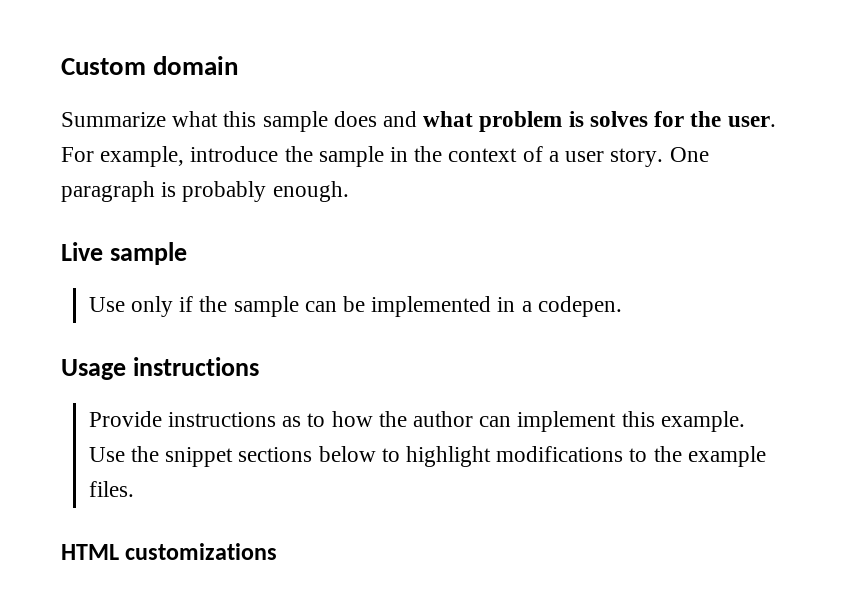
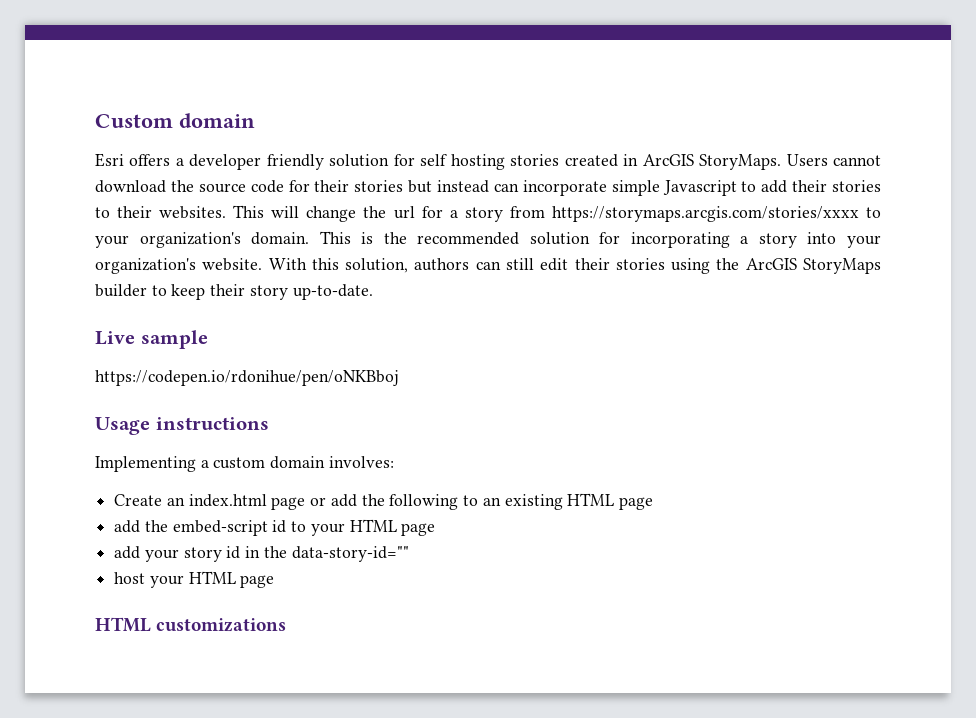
[61,111,776,132] [61,146,709,167] [61,181,349,202] [61,242,187,265] [88,296,622,317] [61,357,259,380] [88,411,745,432] [88,446,766,467] [88,481,134,497] Summarize what this sample does and what problem is solves for the user. For example, introduce the sample in the context of a user story. One paragraph is probably enough. // Live sample // Use only if the sample can be implemented in a codepen. // Usage instructions // Provide instructions as to how the author can implement this example. Use the snippet sections below to highlight modifications to the example files. -> [95,153,881,170] [95,180,881,196] [95,205,882,222] [95,231,882,248] [95,258,882,274] [95,284,373,300] [95,330,208,349] [95,370,399,386] [95,417,269,435] [95,456,394,472] [114,493,653,510] [114,519,436,536] [114,546,409,562] [114,571,275,588] Esri offers a developer friendly solution for self hosting stories created in ArcGIS StoryMaps. Users cannot download the source code for their stories but instead can incorporate simple Javascript to add their stories to their websites. This will change the url for a story from https://storymaps.arcgis.com/stories/xxxx to your organization's domain. This is the recommended solution for incorporating a story into your organization's website. With this solution, authors can still edit their stories using the ArcGIS StoryMaps builder to keep their story up-to-date. // Live sample // https://codepen.io/rdonihue/pen/oNKBboj // Usage instructions // Implementing a custom domain involves: // Create an index.html page or add the following to an existing HTML page // add the embed-script id to your HTML page // add your story id in the data-story-id="" // host your HTML page

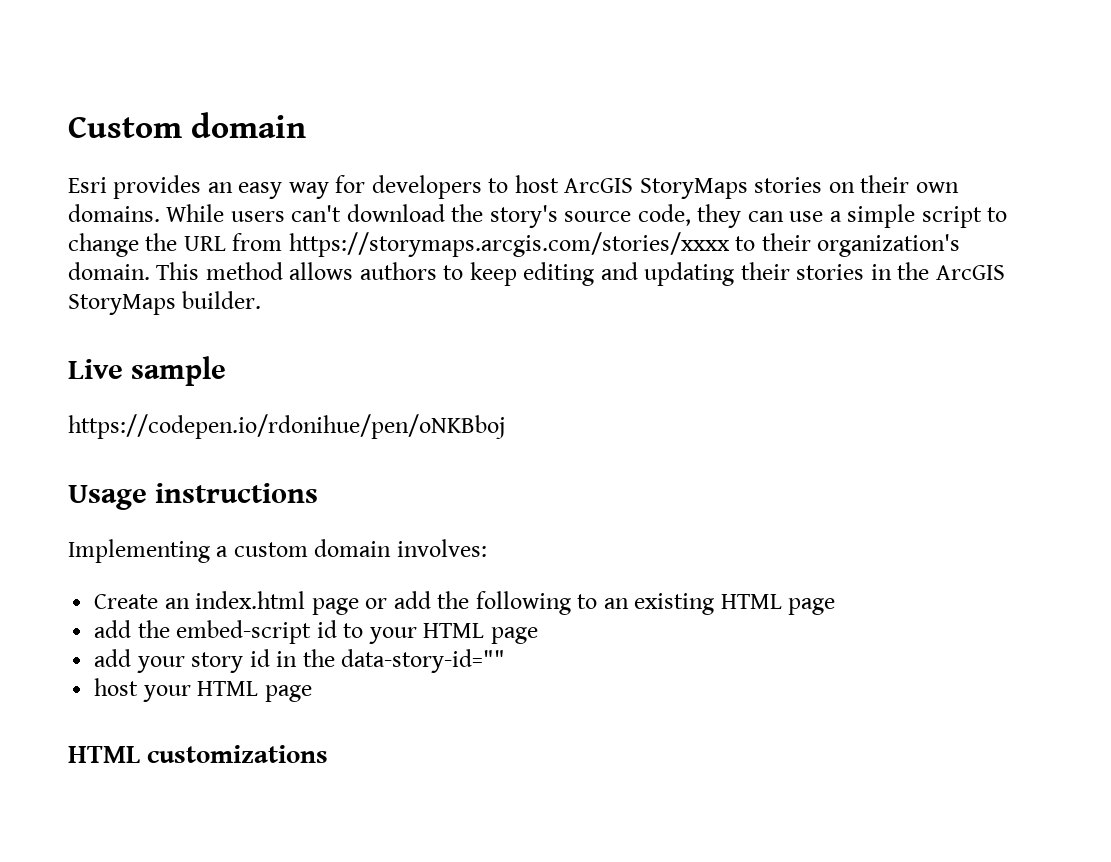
[129,154,881,170] [95,180,881,196] [95,205,503,222] offers a developer friendly solution for self hosting stories created in ArcGIS StoryMaps. Users cannot download the source code for their stories but instead can incorporate simple Javascript to add their stories to their websites. This will change the url for a story -> [113,175,959,199] [68,204,1008,228] [68,233,226,257] provides an easy way for developers to host ArcGIS StoryMaps stories on their own domains. While users can't download the story's source code, they can use a simple script to change the URL
[95,235,129,248] your -> [761,233,811,251] their
[361,232,882,248] [95,258,711,274] is the recommended solution for incorporating a story into your organization's website. With this solution, authors can still edit their stories using -> [205,262,892,286] method allows authors to keep editing and updating their stories in
[95,284,373,300] builder to keep their story up-to-date. -> [182,291,262,309] builder.

